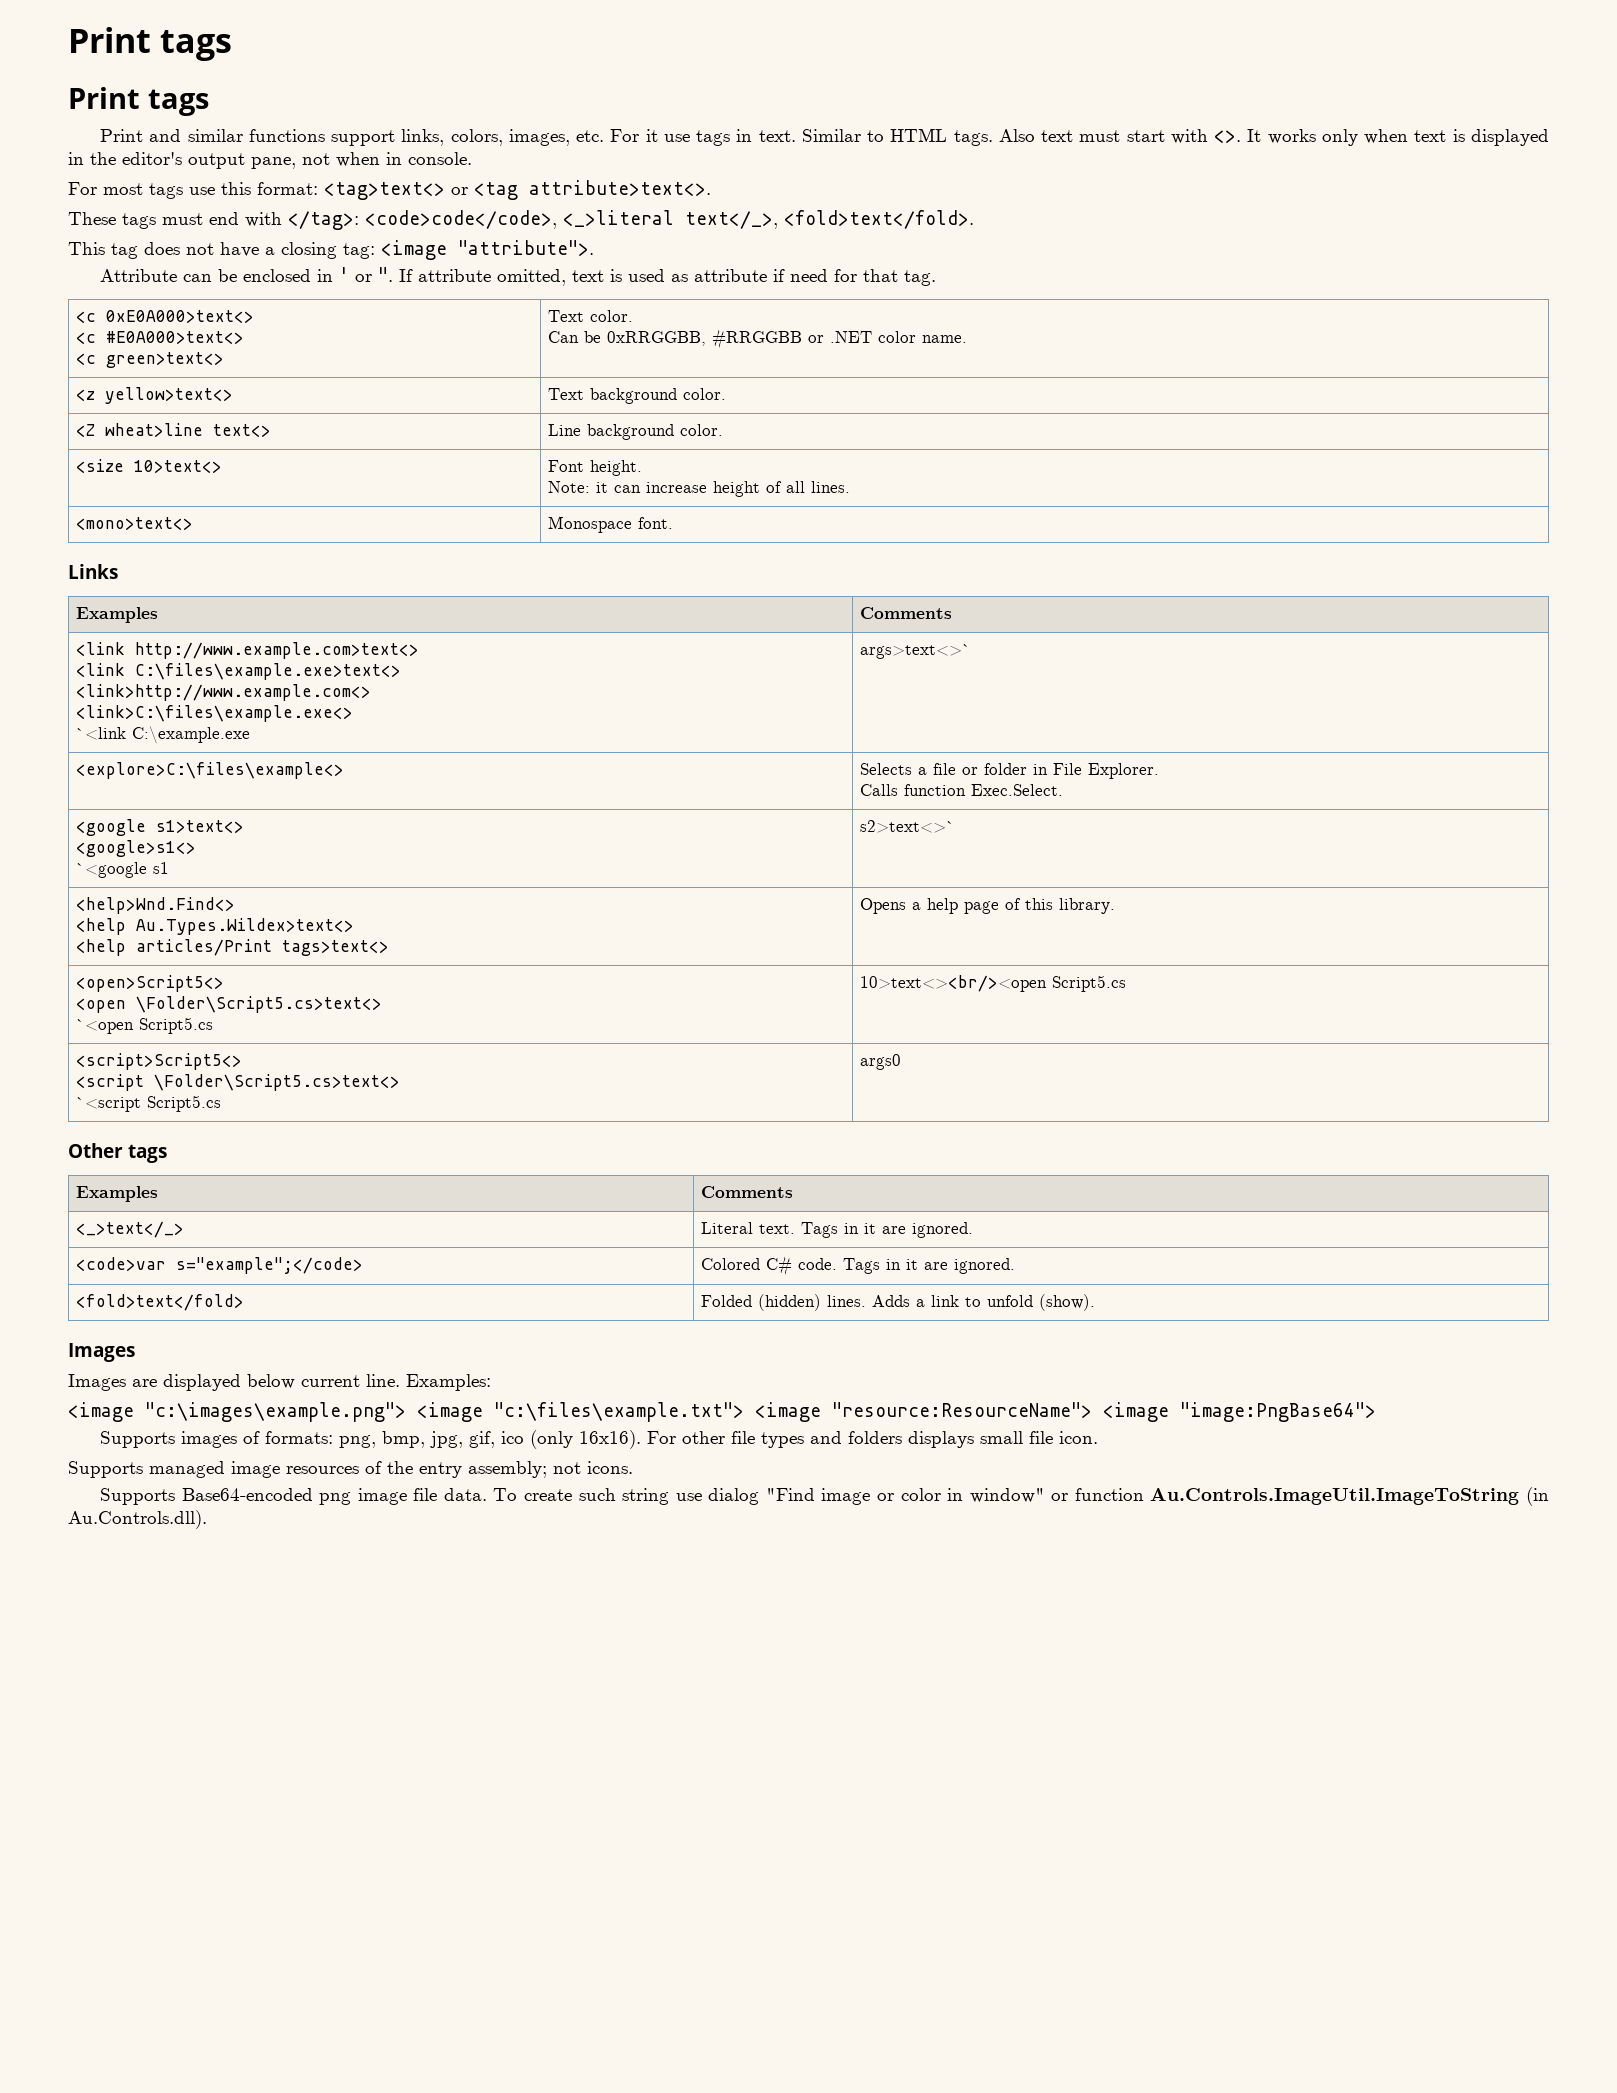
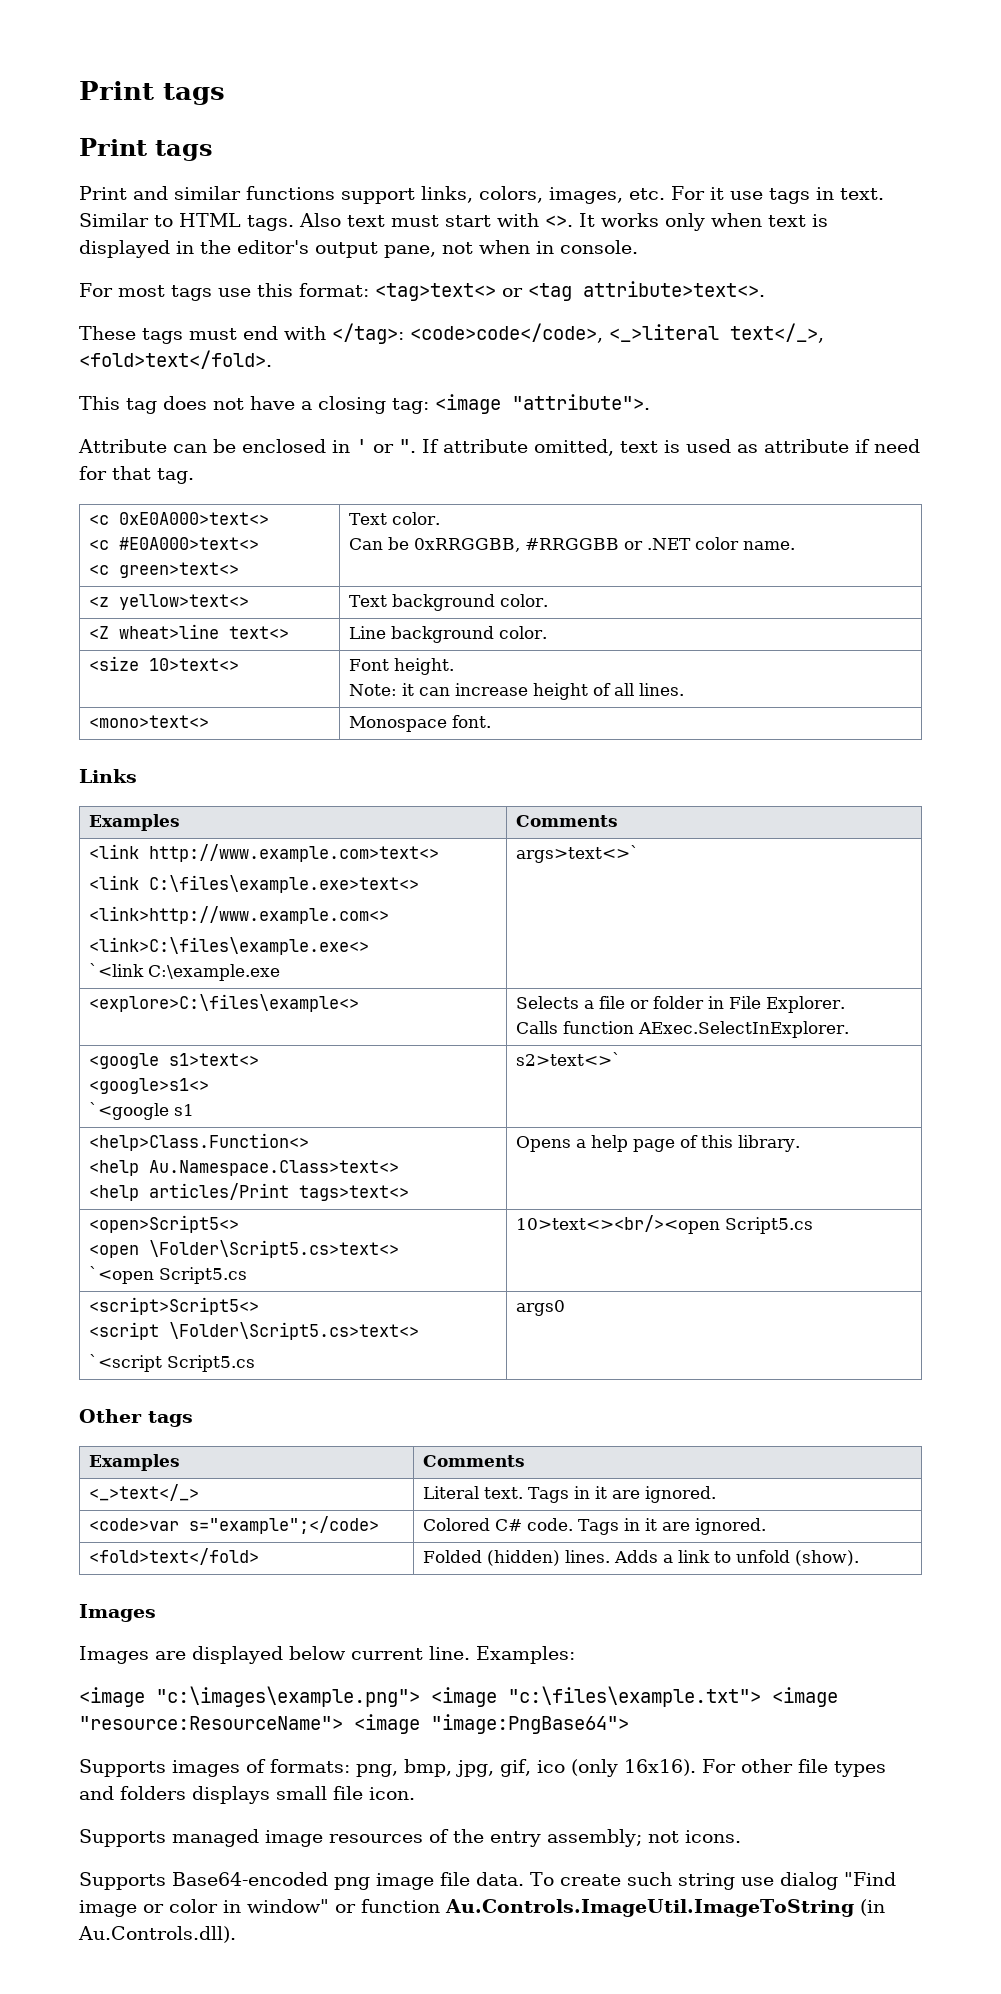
[971,784,1064,796] Exec.Select. -> [637,1021,849,1038] AExec.SelectInExplorer.
[76,897,236,914] [76,918,355,935] <help>Wnd.Find<> // <help Au.Types.Wildex>text<> -> [88,1133,309,1151] [88,1160,399,1176] <help>Class.Function<> // <help Au.Namespace.Class>text<>

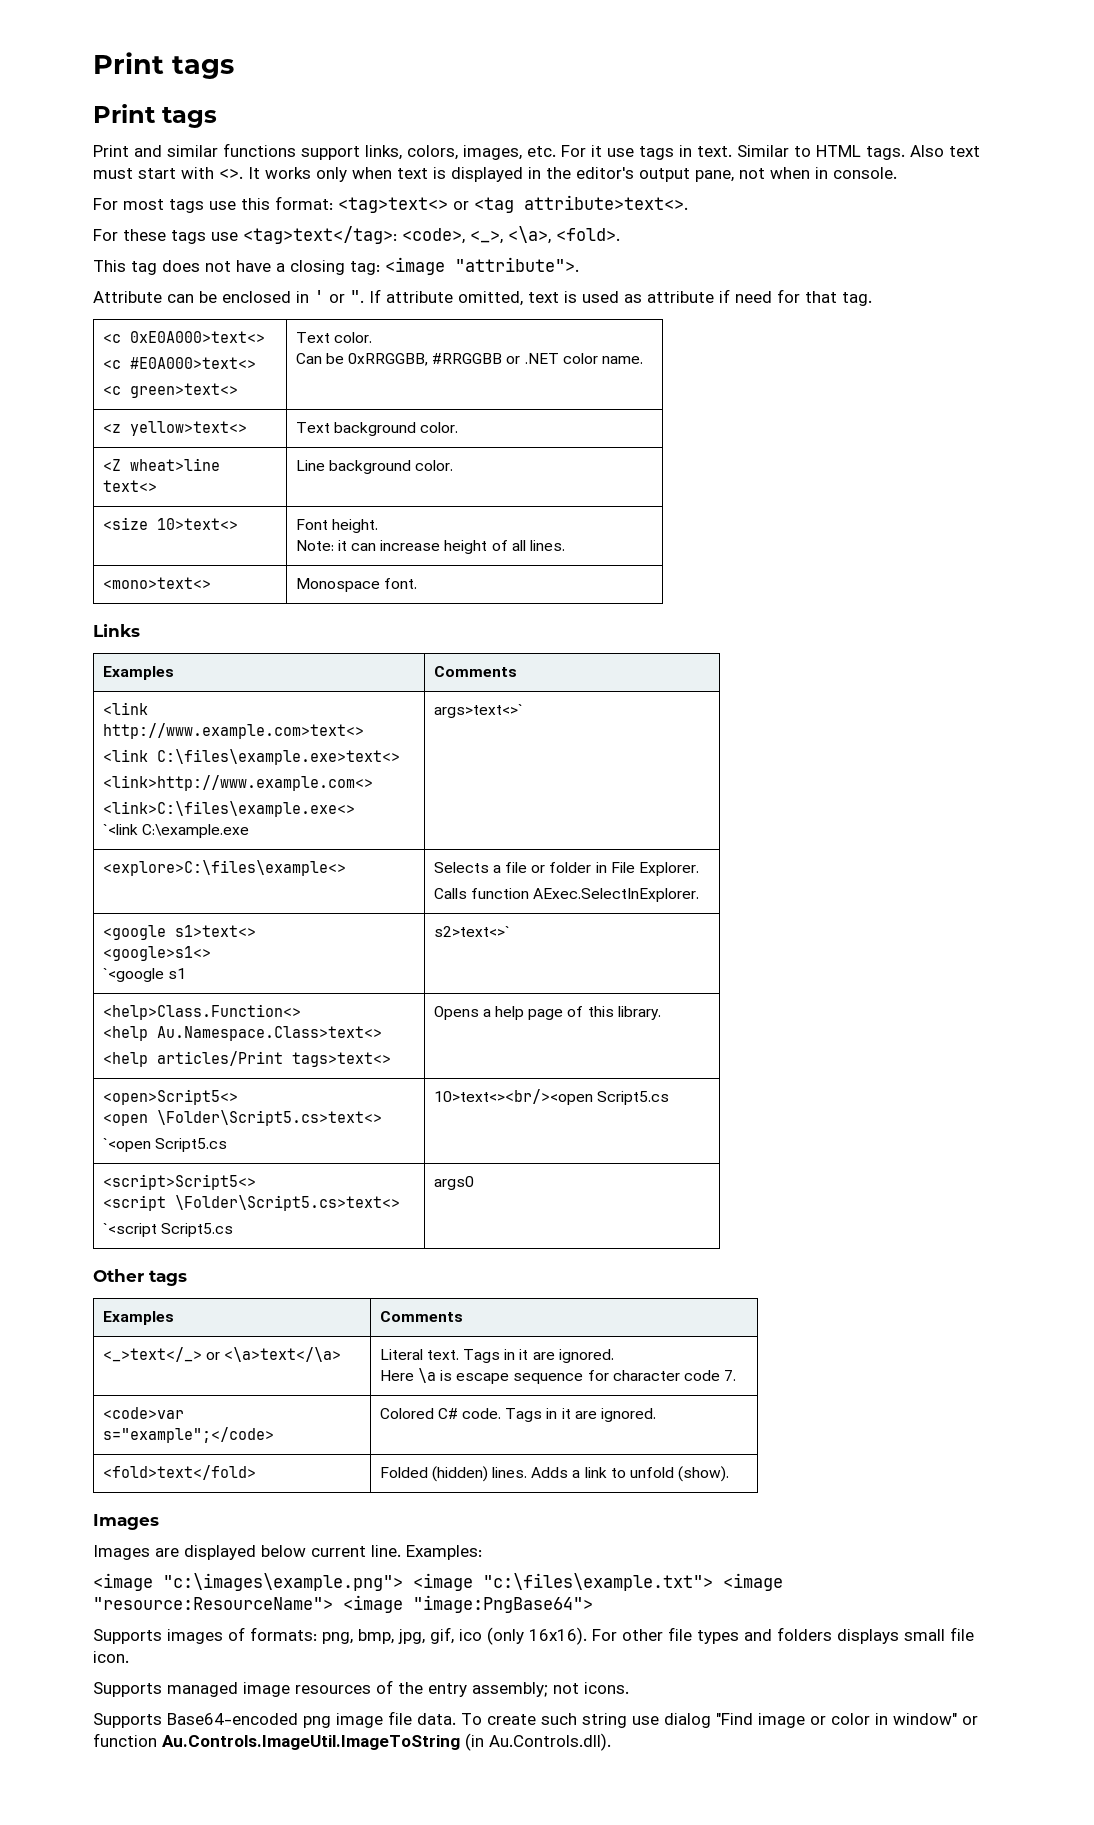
[79,323,824,344] [79,350,272,369] These tags must end with </tag>: <code>code</code>, <_>literal text</_>, <fold>text</fold>. -> [93,226,620,244] For these tags use <tag>text</tag>: <code>, <_>, <\a>, <fold>.
(199, 1492) none -> [205,1347,342,1362] or <\a>text</\a>
(716, 1494) none -> [379,1368,737,1384] // Here \a is escape sequence for character code 7.

